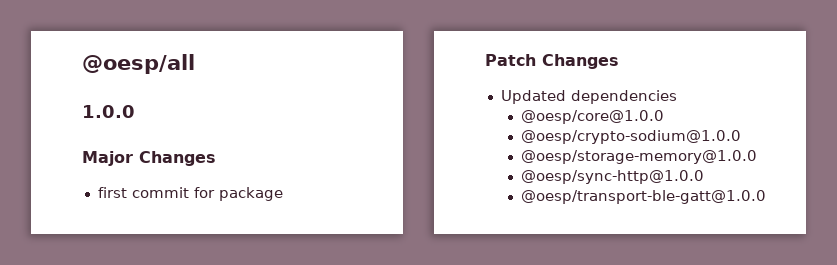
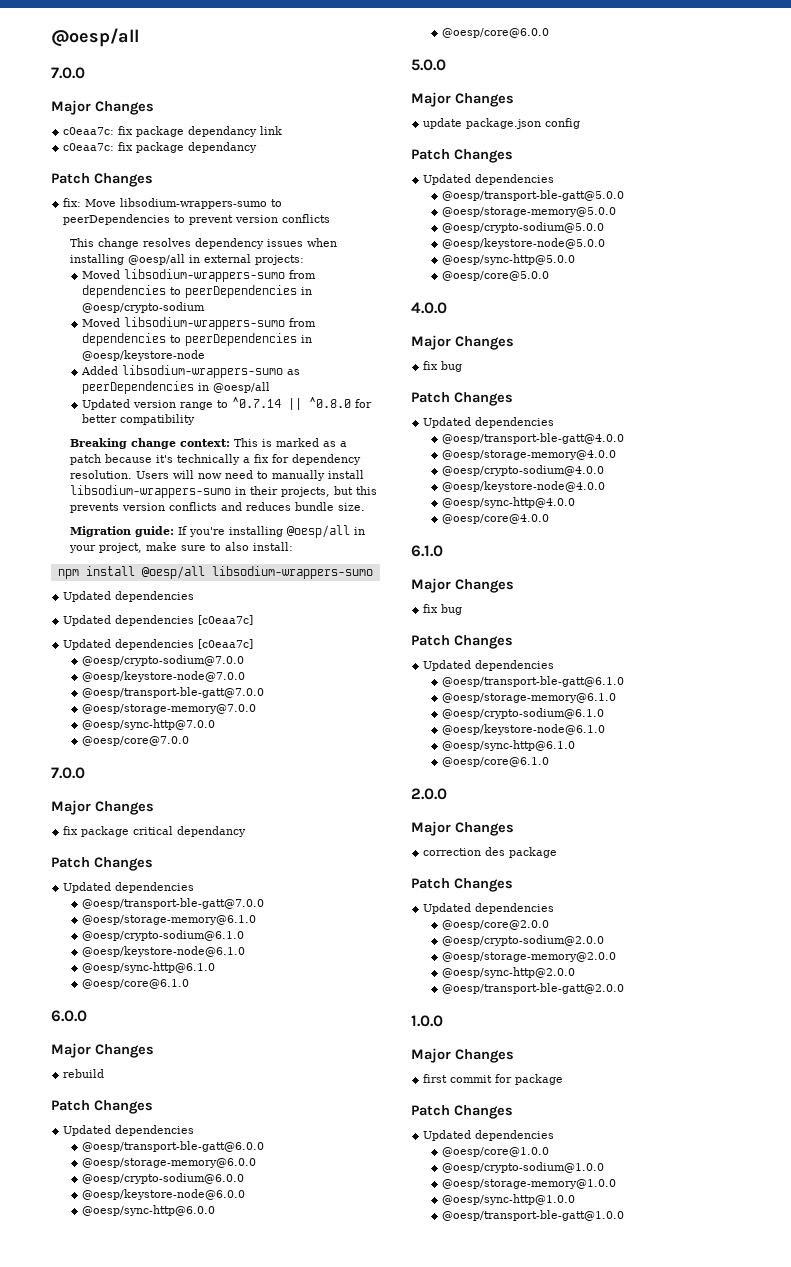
[82,54,195,74] @oesp/all -> [51,28,139,47] [51,67,85,79] [51,100,154,115] [63,126,283,137] [63,142,258,153] [51,173,153,187] [63,198,283,209] [63,214,331,225] [69,238,337,249] [69,254,304,265] [81,269,316,282] [81,285,312,298] [81,302,205,313] [81,317,316,330] [81,333,312,346] [81,350,205,361] [80,365,300,378] [81,381,270,394] [81,397,372,410] [81,414,195,425] [69,438,347,449] [69,454,361,465] [69,470,364,481] [69,485,377,498] [69,502,365,513] [69,525,365,538] [68,542,293,553] [57,566,373,579] [63,591,195,602] [63,615,254,626] [63,639,254,650] [81,655,244,666] [81,671,245,682] [81,687,264,698] [81,704,256,714] [81,719,215,730] [81,736,189,746] [51,767,85,779] [51,800,154,815] [63,826,247,837] [51,857,153,871] [63,882,195,893] [81,898,264,909] [81,915,256,925] [81,930,244,941] [81,946,245,957] [81,962,215,973] [81,979,189,989] [51,1010,87,1022] [51,1043,154,1058] [63,1069,105,1078] [51,1100,153,1114] [63,1125,195,1136] [81,1141,264,1152] [81,1158,256,1168] [81,1173,244,1184] [81,1189,245,1200] [81,1205,215,1216] [441,28,549,38] [411,59,446,71] [411,92,514,107] [423,118,581,129] [411,149,513,163] [423,174,555,185] [441,190,624,201] [441,207,616,217] [441,222,604,233] [441,238,605,249] [441,254,575,265] [441,271,549,281] [411,302,447,314] [411,335,514,350] [423,361,463,372] [411,392,513,406] [423,417,555,428] [441,433,624,444] [441,450,616,460] [441,465,604,476] [441,481,605,492] [441,497,575,508] [441,514,549,524] [411,545,443,557] [411,578,514,593] [423,604,463,615] [411,635,513,649] [423,660,555,671] [441,676,624,687] [441,693,616,703] [441,708,604,719] [441,724,605,735] [441,740,575,751] [441,757,549,767] [411,788,447,800] [411,821,514,836] [423,847,558,858] [411,878,513,892] [423,903,555,914] [441,920,549,930] [441,935,604,946] [441,952,616,962] [441,967,575,978] [441,983,624,994] @oesp/all // 7.0.0 // Major Changes // c0eaa7c: fix package dependancy link // c0eaa7c: fix package dependancy // Patch Changes // fix: Move libsodium-wrappers-sumo to peerDependencies to prevent version conflicts // This change resolves dependency issues when installing @oesp/all in external projects: // Moved libsodium-wrappers-sumo from dependencies to peerDependencies in @oesp/crypto-sodium // Moved libsodium-wrappers-sumo from dependencies to peerDependencies in @oesp/keystore-node // Added libsodium-wrappers-sumo as peerDependencies in @oesp/all // Updated version range to ^0.7.14 || ^0.8.0 for better compatibility // Breaking change context: This is marked as a patch because it's technically a fix for dependency resolution. Users will now need to manually install libsodium-wrappers-sumo in their projects, but this prevents version conflicts and reduces bundle size. // Migration guide: If you're installing @oesp/all in your project, make sure to also install: // npm install @oesp/all libsodium-wrappers-sumo // Updated dependencies // Updated dependencies [c0eaa7c] // Updated dependencies [c0eaa7c] // @oesp/crypto-sodium@7.0.0 // @oesp/keystore-node@7.0.0 // @oesp/transport-ble-gatt@7.0.0 // @oesp/storage-memory@7.0.0 // @oesp/sync-http@7.0.0 // @oesp/core@7.0.0 // 7.0.0 // Major Changes // fix package critical dependancy // Patch Changes // Updated dependencies // @oesp/transport-ble-gatt@7.0.0 // @oesp/storage-memory@6.1.0 // @oesp/crypto-sodium@6.1.0 // @oesp/keystore-node@6.1.0 // @oesp/sync-http@6.1.0 // @oesp/core@6.1.0 // 6.0.0 // Major Changes // rebuild // Patch Changes // Updated dependencies // @oesp/transport-ble-gatt@6.0.0 // @oesp/storage-memory@6.0.0 // @oesp/crypto-sodium@6.0.0 // @oesp/keystore-node@6.0.0 // @oesp/sync-http@6.0.0 // @oesp/core@6.0.0 // 5.0.0 // Major Changes // update package.json config // Patch Changes // Updated dependencies // @oesp/transport-ble-gatt@5.0.0 // @oesp/storage-memory@5.0.0 // @oesp/crypto-sodium@5.0.0 // @oesp/keystore-node@5.0.0 // @oesp/sync-http@5.0.0 // @oesp/core@5.0.0 // 4.0.0 // Major Changes // fix bug // Patch Changes // Updated dependencies // @oesp/transport-ble-gatt@4.0.0 // @oesp/storage-memory@4.0.0 // @oesp/crypto-sodium@4.0.0 // @oesp/keystore-node@4.0.0 // @oesp/sync-http@4.0.0 // @oesp/core@4.0.0 // 6.1.0 // Major Changes // fix bug // Patch Changes // Updated dependencies // @oesp/transport-ble-gatt@6.1.0 // @oesp/storage-memory@6.1.0 // @oesp/crypto-sodium@6.1.0 // @oesp/keystore-node@6.1.0 // @oesp/sync-http@6.1.0 // @oesp/core@6.1.0 // 2.0.0 // Major Changes // correction des package // Patch Changes // Updated dependencies // @oesp/core@2.0.0 // @oesp/crypto-sodium@2.0.0 // @oesp/storage-memory@2.0.0 // @oesp/sync-http@2.0.0 // @oesp/transport-ble-gatt@2.0.0

